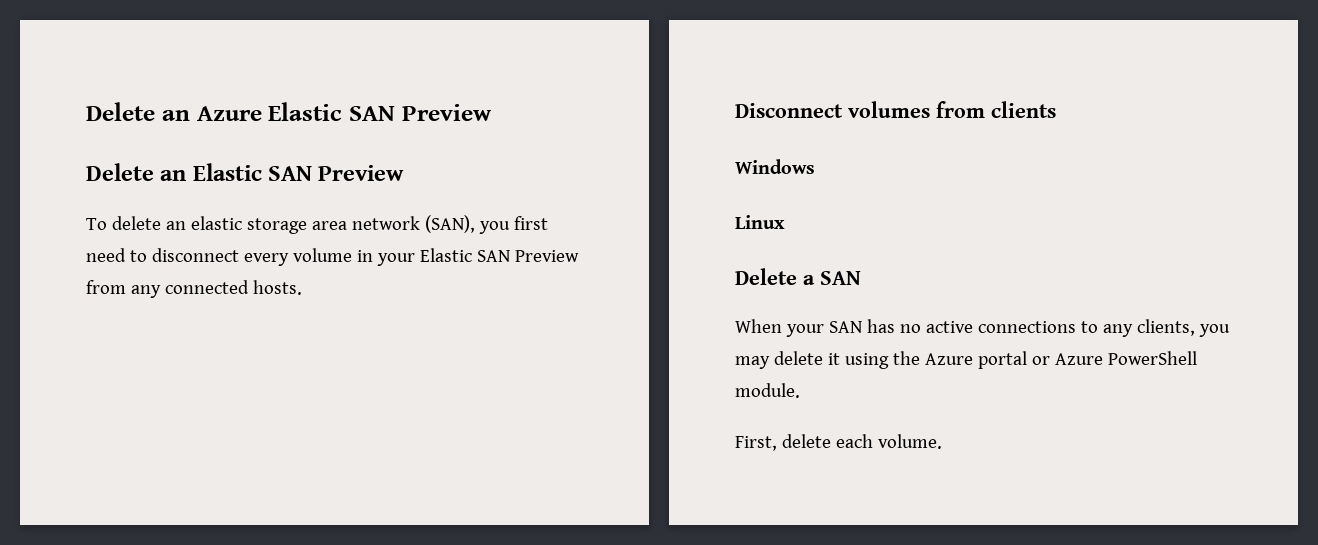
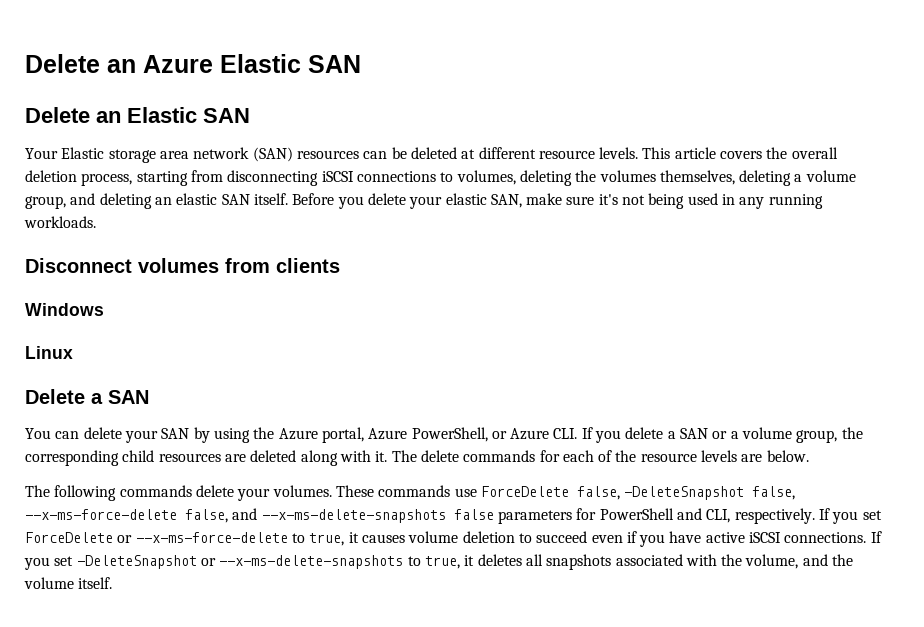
[401,104,491,121] Preview -> (361, 64) none
[318,165,405,181] [86,215,548,234] [86,248,579,266] [86,280,302,298] Preview // To delete an elastic storage area network (SAN), you first need to disconnect every volume in your Elastic SAN Preview from any connected hosts. -> [25,147,838,163] [25,170,856,186] [25,193,823,209] [24,216,96,228] // Your Elastic storage area network (SAN) resources can be deleted at different resource levels. This article covers the overall deletion process, starting from disconnecting iSCSI connections to volumes, deleting the volumes themselves, deleting a volume group, and deleting an elastic SAN itself. Before you delete your elastic SAN, make sure it's not being used in any running workloads.
[735,319,1230,337] [735,351,1197,369] [735,383,800,398] [735,434,942,451] When your SAN has no active connections to any clients, you may delete it using the Azure portal or Azure PowerShell module. // First, delete each volume. -> [25,427,863,443] [25,450,809,466] [25,485,796,501] [25,508,882,524] [25,531,882,547] [24,554,854,570] [24,577,113,589] You can delete your SAN by using the Azure portal, Azure PowerShell, or Azure CLI. If you delete a SAN or a volume group, the corresponding child resources are deleted along with it. The delete commands for each of the resource levels are below. // The following commands delete your volumes. These commands use ForceDelete false, -DeleteSnapshot false, --x-ms-force-delete false, and --x-ms-delete-snapshots false parameters for PowerShell and CLI, respectively. If you set ForceDelete or --x-ms-force-delete to true, it causes volume deletion to succeed even if you have active iSCSI connections. If you set -DeleteSnapshot or --x-ms-delete-snapshots to true, it deletes all snapshots associated with the volume, and the volume itself.

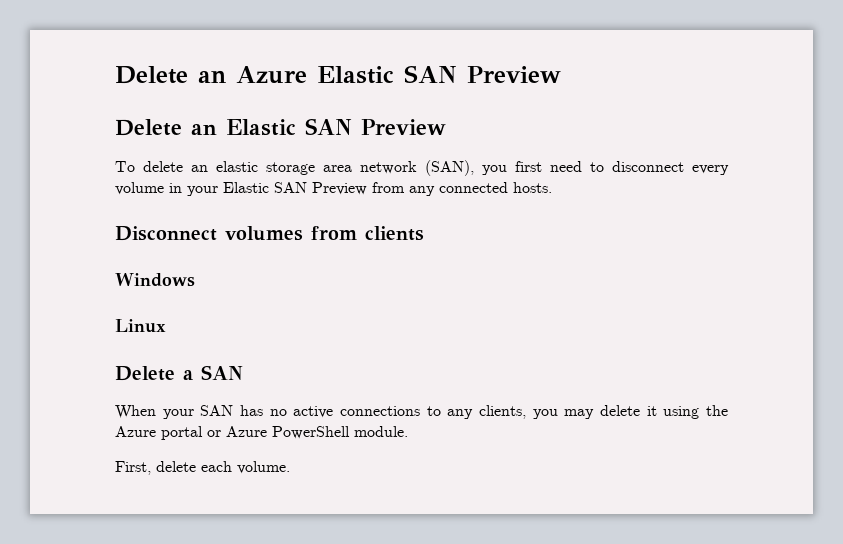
(361, 64) none -> [467,66,561,83] Preview
[25,147,838,163] [25,170,856,186] [25,193,823,209] [24,216,96,228] // Your Elastic storage area network (SAN) resources can be deleted at different resource levels. This article covers the overall deletion process, starting from disconnecting iSCSI connections to volumes, deleting the volumes themselves, deleting a volume group, and deleting an elastic SAN itself. Before you delete your elastic SAN, make sure it's not being used in any running workloads. -> [361,119,446,135] [115,160,730,176] [115,182,552,196] Preview // To delete an elastic storage area network (SAN), you first need to disconnect every volume in your Elastic SAN Preview from any connected hosts.
[25,427,863,443] [25,450,809,466] [25,485,796,501] [25,508,882,524] [25,531,882,547] [24,554,854,570] [24,577,113,589] You can delete your SAN by using the Azure portal, Azure PowerShell, or Azure CLI. If you delete a SAN or a volume group, the corresponding child resources are deleted along with it. The delete commands for each of the resource levels are below. // The following commands delete your volumes. These commands use ForceDelete false, -DeleteSnapshot false, --x-ms-force-delete false, and --x-ms-delete-snapshots false parameters for PowerShell and CLI, respectively. If you set ForceDelete or --x-ms-force-delete to true, it causes volume deletion to succeed even if you have active iSCSI connections. If you set -DeleteSnapshot or --x-ms-delete-snapshots to true, it deletes all snapshots associated with the volume, and the volume itself. -> [115,405,728,419] [115,426,408,440] [115,461,290,475] When your SAN has no active connections to any clients, you may delete it using the Azure portal or Azure PowerShell module. // First, delete each volume.

